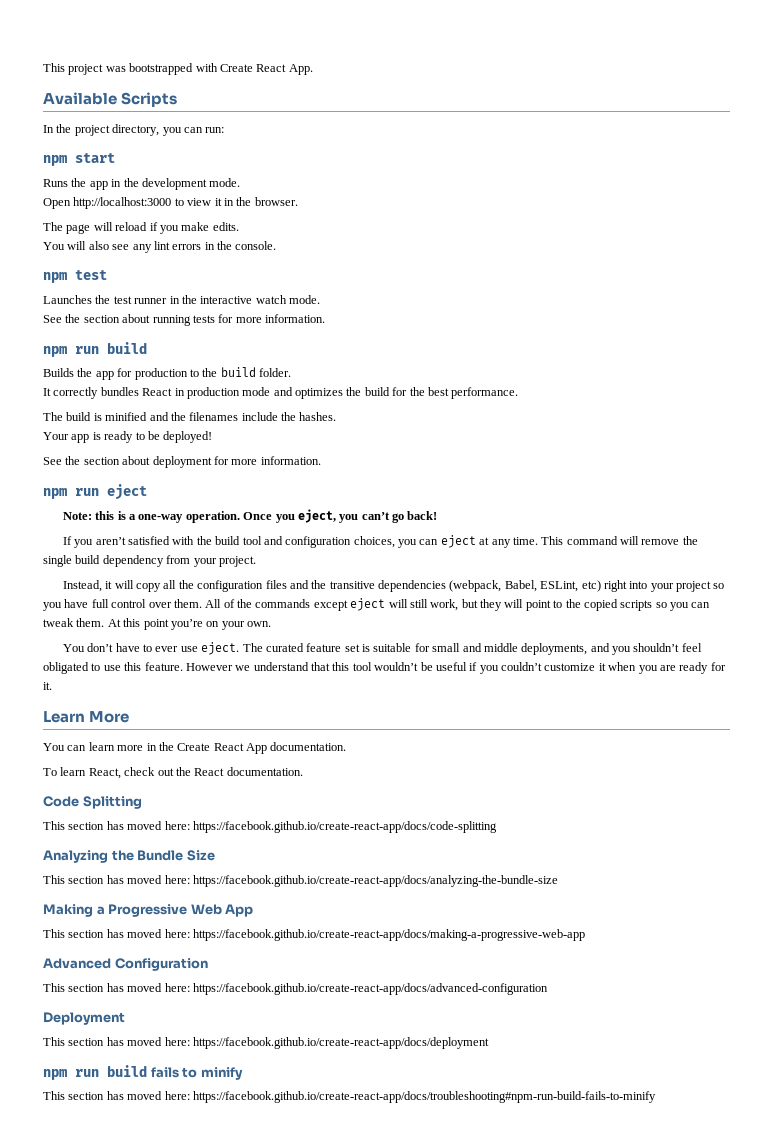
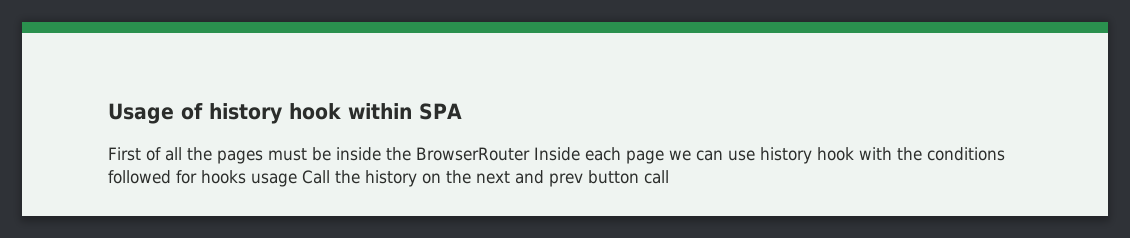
[43,63,313,75] [43,92,178,107] [43,124,225,136] [43,153,115,166] [43,178,241,190] [43,197,298,209] [43,222,239,234] [43,241,277,253] [43,270,107,283] [43,295,320,304] [43,314,325,326] [43,342,147,357] [43,367,291,380] [43,387,519,399] [43,412,337,421] [43,431,213,443] [43,456,321,468] [43,484,147,500] [62,509,438,523] [62,535,698,548] [43,555,256,567] [62,580,725,592] [43,598,711,611] [43,618,271,630] [62,642,702,655] [43,662,726,674] [43,682,52,690] [43,711,130,723] [43,742,347,754] [43,767,303,779] [43,796,142,809] [43,821,497,833] [43,850,215,863] [43,875,558,887] [43,904,254,917] [43,929,585,941] [43,958,208,971] [43,983,548,995] [43,1012,125,1025] [43,1037,489,1049] [43,1065,243,1080] [43,1091,656,1103] This project was bootstrapped with Create React App. // Available Scripts // In the project directory, you can run: // npm start // Runs the app in the development mode. // Open http://localhost:3000 to view it in the browser. // The page will reload if you make edits. // You will also see any lint errors in the console. // npm test // Launches the test runner in the interactive watch mode. // See the section about running tests for more information. // npm run build // Builds the app for production to the build folder. // It correctly bundles React in production mode and optimizes the build for the best performance. // The build is minified and the filenames include the hashes. // Your app is ready to be deployed! // See the section about deployment for more information. // npm run eject // Note: this is a one-way operation. Once you eject, you can’t go back! // If you aren’t satisfied with the build tool and configuration choices, you can eject at any time. This command will remove the single build dependency from your project. // Instead, it will copy all the configuration files and the transitive dependencies (webpack, Babel, ESLint, etc) right into your project so you have full control over them. All of the commands except eject will still work, but they will point to the copied scripts so you can tweak them. At this point you’re on your own. // You don’t have to ever use eject. The curated feature set is suitable for small and middle deployments, and you shouldn’t feel obligated to use this feature. However we understand that this tool wouldn’t be useful if you couldn’t customize it when you are ready for it. // Learn More // You can learn more in the Create React App documentation. // To learn React, check out the React documentation. // Code Splitting // This section has moved here: https://facebook.github.io/create-react-app/docs/code-splitting // Analyzing the Bundle Size // This section has moved here: https://facebook.github.io/create-react-app/docs/analyzing-the-bundle-size // Making a Progressive Web App // This section has moved here: https://facebook.github.io/create-react-app/docs/making-a-progressive-web-app // Advanced Configuration // This section has moved here: https://facebook.github.io/create-react-app/docs/advanced-configuration // Deployment // This section has moved here: https://facebook.github.io/create-react-app/docs/deployment // npm run build fails to minify // This section has moved here: https://facebook.github.io/create-react-app/docs/troubleshooting#npm-run-build-fails-to-minify -> [108,103,462,124] [108,147,1005,164] [108,170,669,187] Usage of history hook within SPA // First of all the pages must be inside the BrowserRouter Inside each page we can use history hook with the conditions followed for hooks usage Call the history on the next and prev button call

